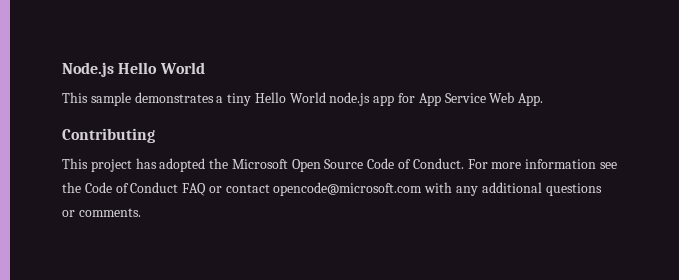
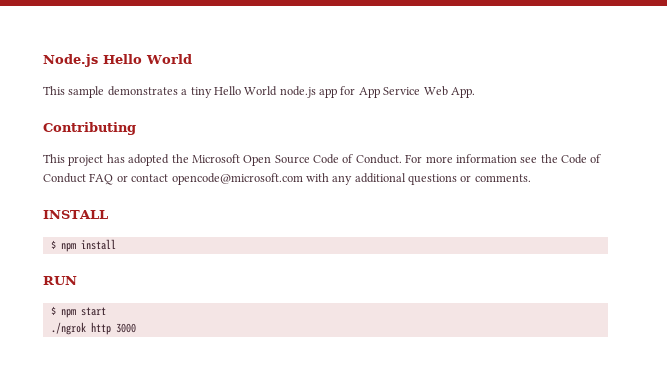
(141, 212) none -> [43,210,108,219] [50,239,116,252] [43,276,77,285] [50,306,106,318] [50,322,136,335] // INSTALL // $ npm install // RUN // $ npm start // ./ngrok http 3000

